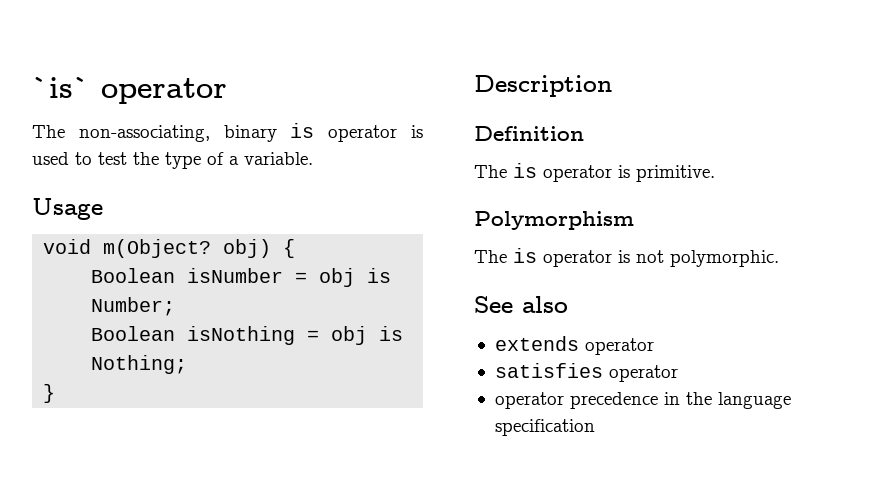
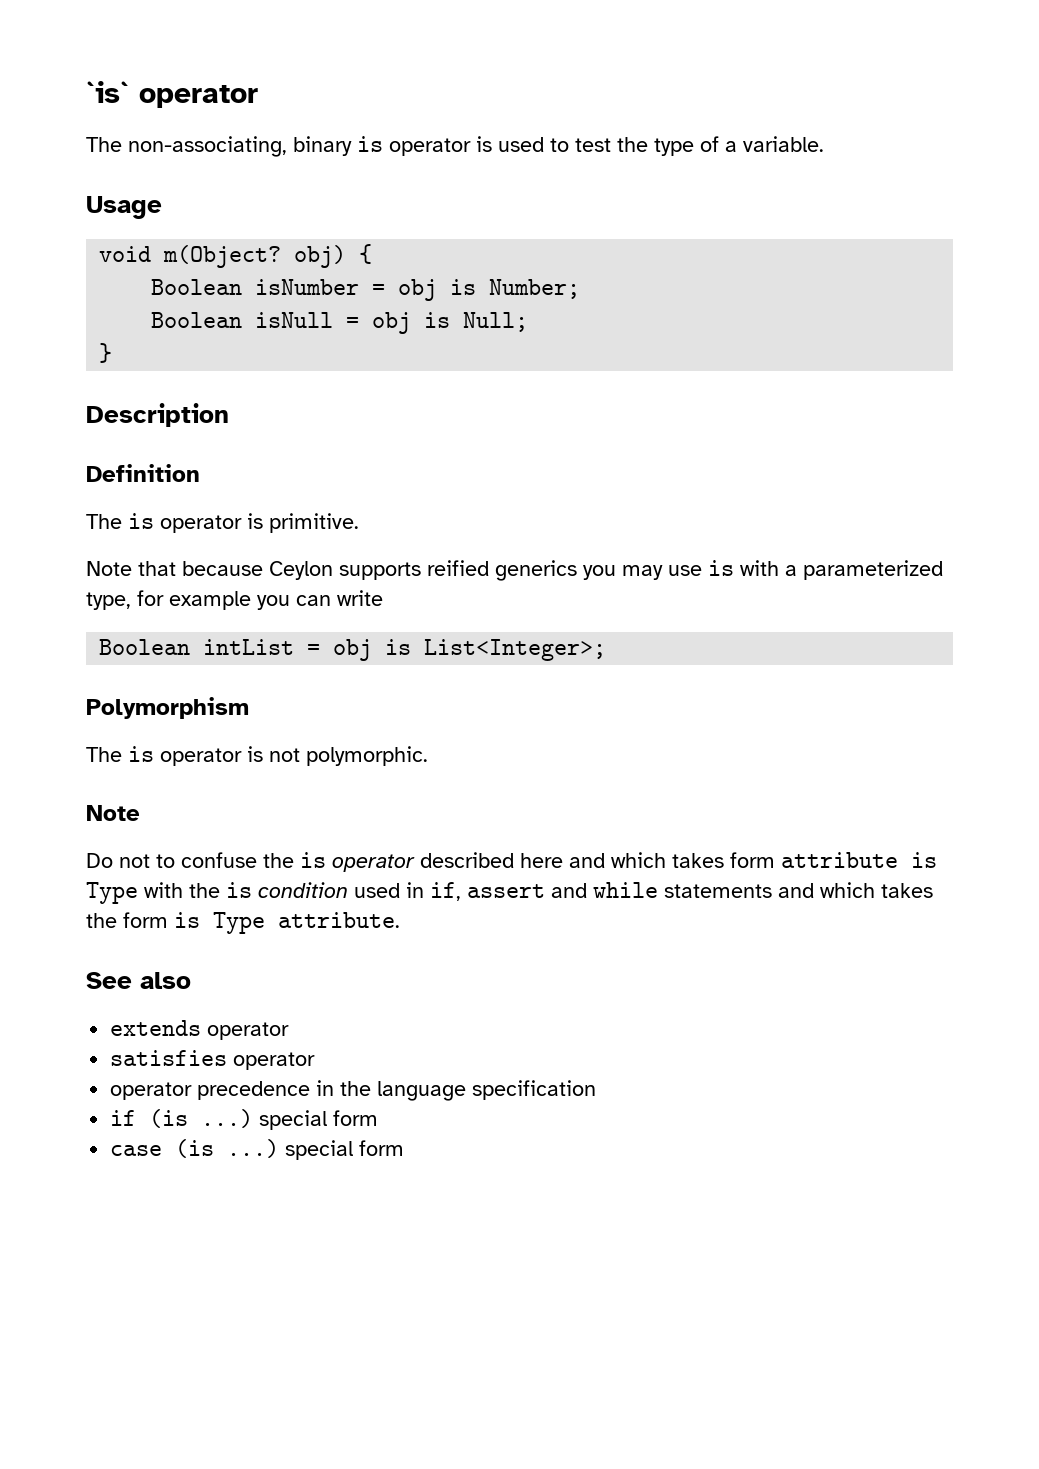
[187,326,404,345] [91,355,188,374] isNothing = obj is Nothing; -> [255,312,529,334] isNull = obj is Null;
(715, 173) none -> [86,560,943,581] [86,590,383,610] [99,639,607,661] // Note that because Ceylon supports reified generics you may use is with a parameterized type, for example you can write // Boolean intList = obj is List<Integer>;
(779, 258) none -> [86,805,140,821] [86,852,937,872] [86,882,933,904] [86,912,400,934] // Note // Do not to confuse the is operator described here and which takes form attribute is Type with the is condition used in if, assert and while statements and which takes the form is Type attribute.
(595, 427) none -> [110,1109,379,1130] [110,1139,405,1160] // if (is ...) special form // case (is ...) special form

